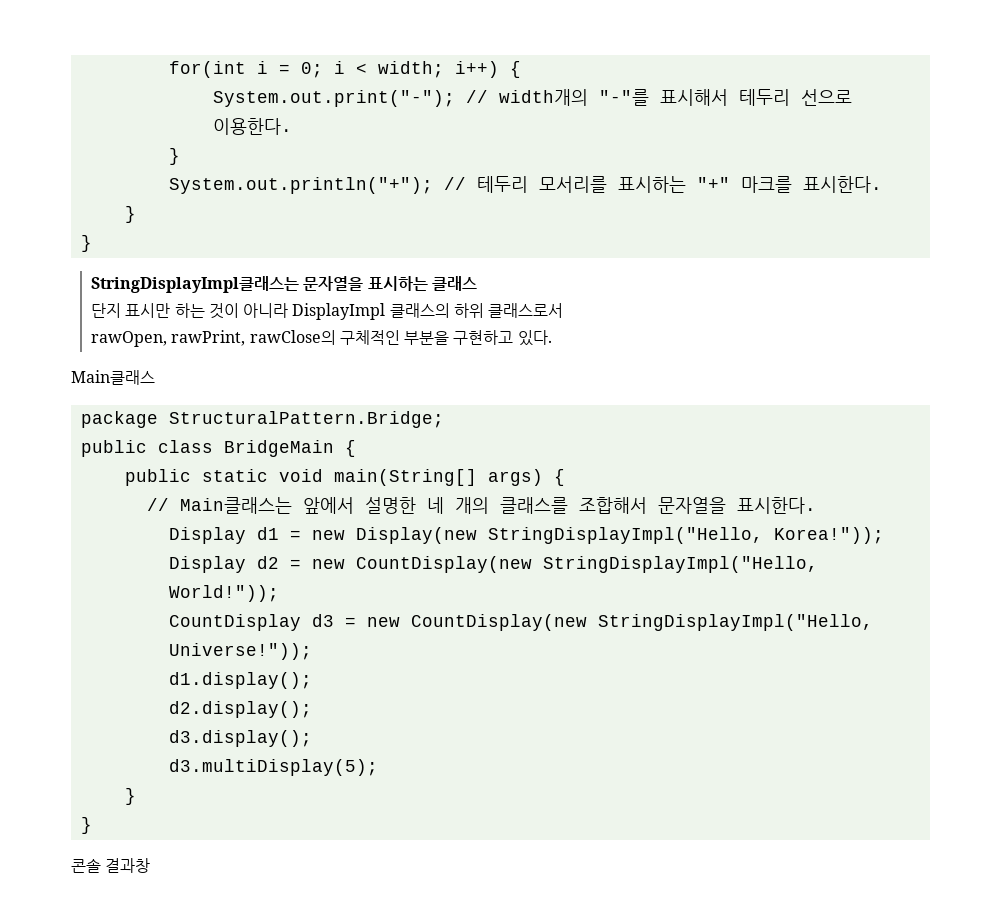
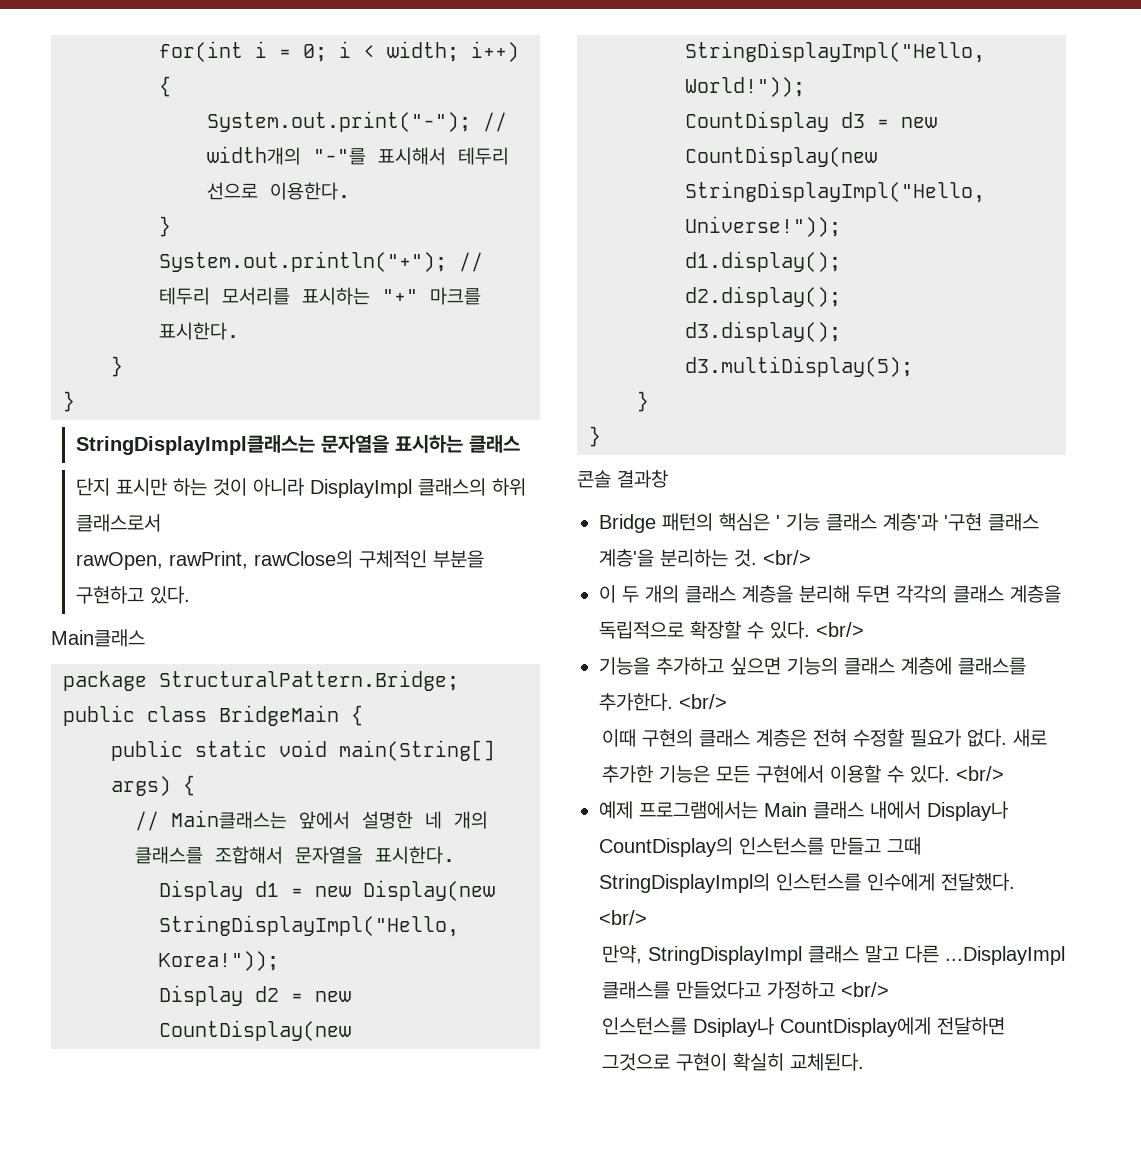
(151, 865) none -> [599,513,1039,533] [599,549,811,567] [599,585,1061,603] [599,621,864,639] [599,657,1026,675] [599,693,727,711] [602,729,1048,747] [602,765,1005,783] [599,801,1008,821] [599,837,921,857] [599,873,1015,893] [599,910,647,925] [602,945,1066,965] [602,981,890,999] [602,1017,1006,1037] [602,1053,865,1071] // Bridge 패턴의 핵심은 ' 기능 클래스 계층'과 '구현 클래스 계층'을 분리하는 것. <br/> // 이 두 개의 클래스 계층을 분리해 두면 각각의 클래스 계층을 독립적으로 확장할 수 있다. <br/> // 기능을 추가하고 싶으면 기능의 클래스 계층에 클래스를 추가한다. <br/> // 이때 구현의 클래스 계층은 전혀 수정할 필요가 없다. 새로 추가한 기능은 모든 구현에서 이용할 수 있다. <br/> // 예제 프로그램에서는 Main 클래스 내에서 Display나 CountDisplay의 인스턴스를 만들고 그때 StringDisplayImpl의 인스턴스를 인수에게 전달했다. <br/> // 만약, StringDisplayImpl 클래스 말고 다른 ...DisplayImpl 클래스를 만들었다고 가정하고 <br/> // 인스턴스를 Dsiplay나 CountDisplay에게 전달하면 그것으로 구현이 확실히 교체된다.

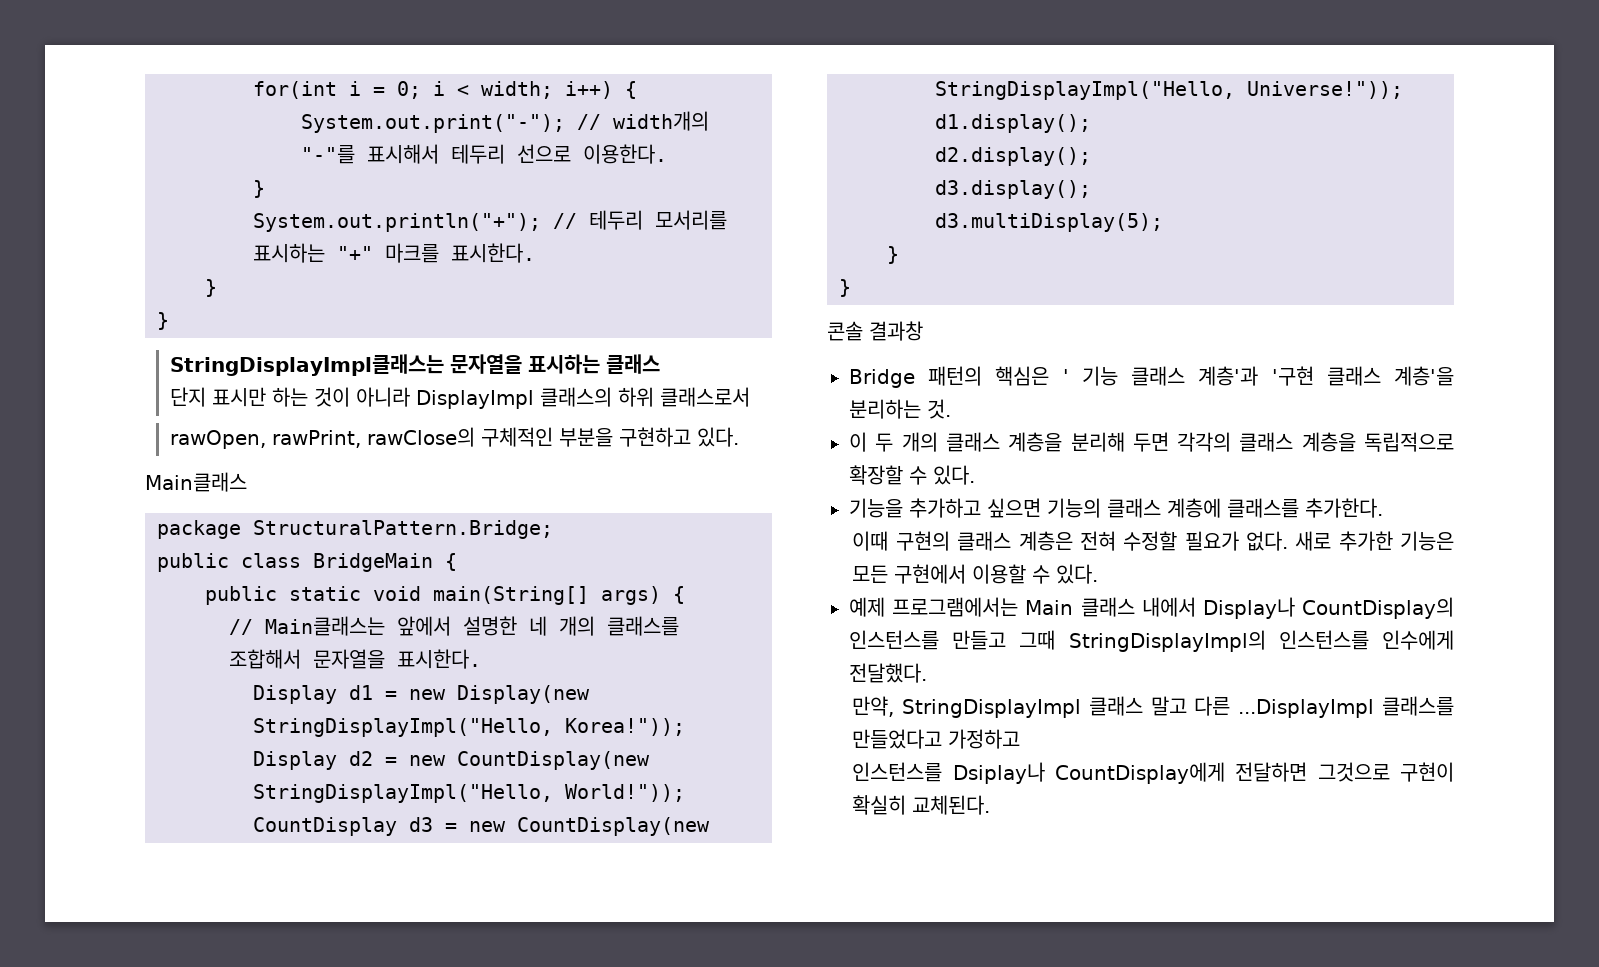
[763,550,811,565] <br/> -> (951, 409) none
[816,622,864,637] <br/> -> (975, 475) none
[679,694,727,709] <br/> -> (1383, 508) none
[956,766,1005,781] <br/> -> (1099, 574) none
[599,910,647,925] <br/> -> (927, 673) none
[841,982,890,997] <br/> -> (1021, 739) none

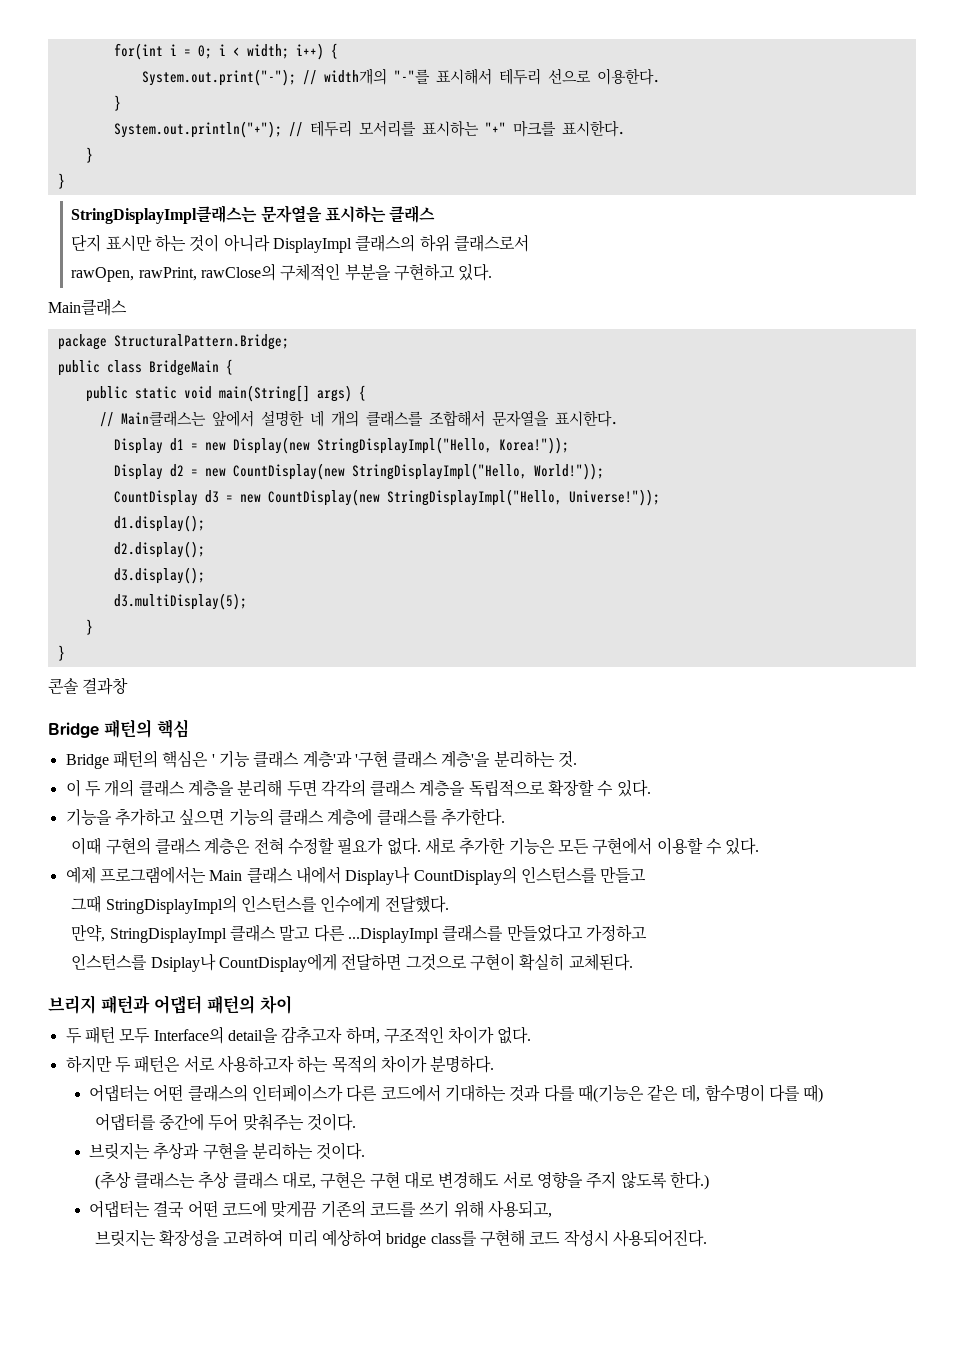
(923, 331) none -> [48,719,189,738] // Bridge 패턴의 핵심
(1007, 640) none -> (647, 874) //
(991, 805) none -> [48,995,292,1014] [65,1026,532,1044] [65,1055,495,1073] [88,1084,824,1103] [94,1113,356,1131] [88,1142,366,1160] [94,1171,709,1190] [88,1200,552,1218] [94,1229,707,1248] // 브리지 패턴과 어댑터 패턴의 차이 // 두 패턴 모두 Interface의 detail을 감추고자 하며, 구조적인 차이가 없다. // 하지만 두 패턴은 서로 사용하고자 하는 목적의 차이가 분명하다. // 어댑터는 어떤 클래스의 인터페이스가 다른 코드에서 기대하는 것과 다를 때(기능은 같은 데, 함수명이 다를 때) // 어댑터를 중간에 두어 맞춰주는 것이다. // 브릿지는 추상과 구현을 분리하는 것이다. // (추상 클래스는 추상 클래스 대로, 구현은 구현 대로 변경해도 서로 영향을 주지 않도록 한다.) // 어댑터는 결국 어떤 코드에 맞게끔 기존의 코드를 쓰기 위해 사용되고, // 브릿지는 확장성을 고려하여 미리 예상하여 bridge class를 구현해 코드 작성시 사용되어진다.

